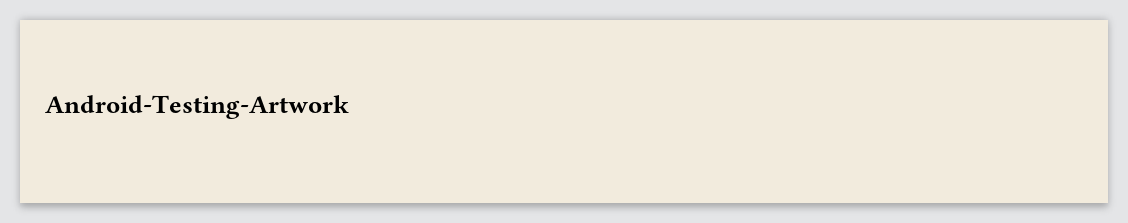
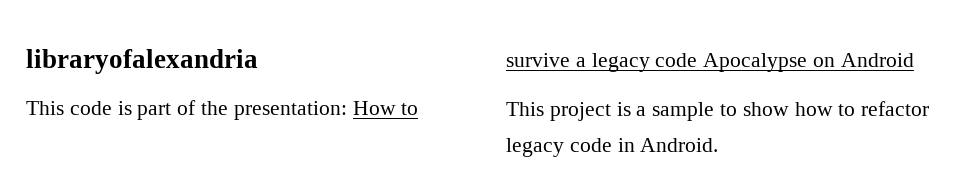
[45,95,349,119] Android-Testing-Artwork -> [26,49,258,74] [26,100,419,120] [506,53,914,72] [506,101,930,121] [506,138,719,157] libraryofalexandria // This code is part of the presentation: How to survive a legacy code Apocalypse on Android // This project is a sample to show how to refactor legacy code in Android.

